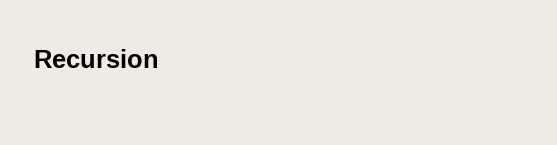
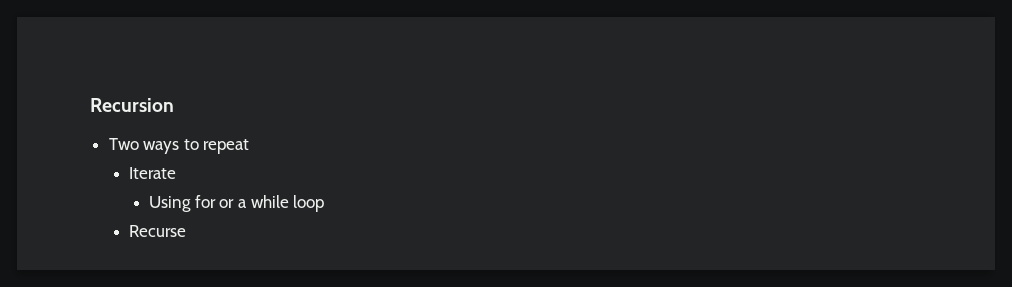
(159, 58) none -> [108,138,250,154] [128,167,176,179] [149,195,325,212] [128,225,186,237] // Two ways to repeat // Iterate // Using for or a while loop // Recurse

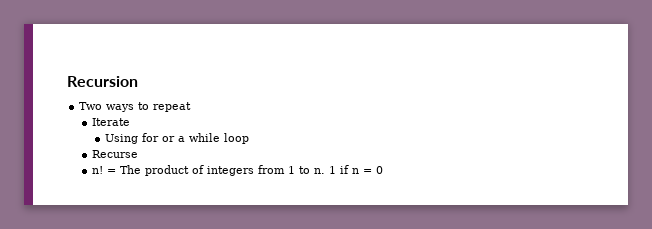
(186, 231) none -> [91,165,383,176] // n! = The product of integers from 1 to n. 1 if n = 0

